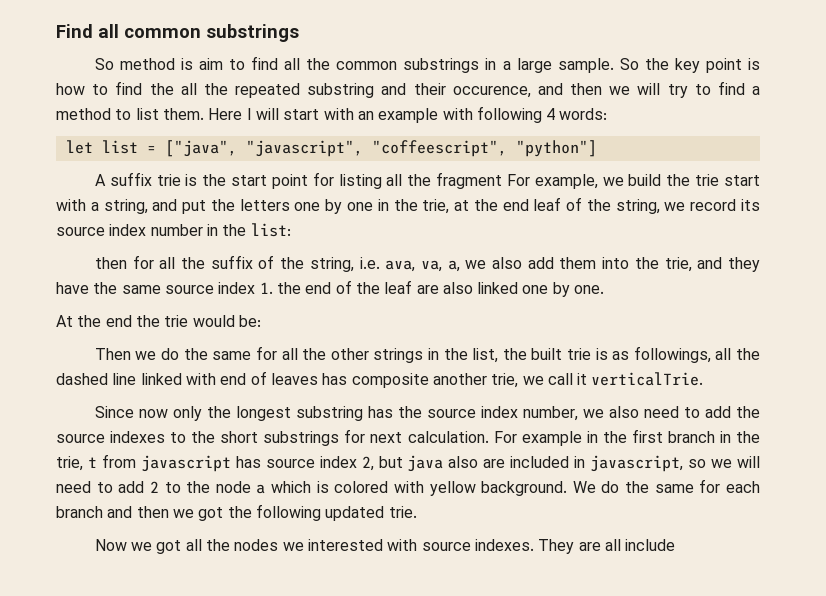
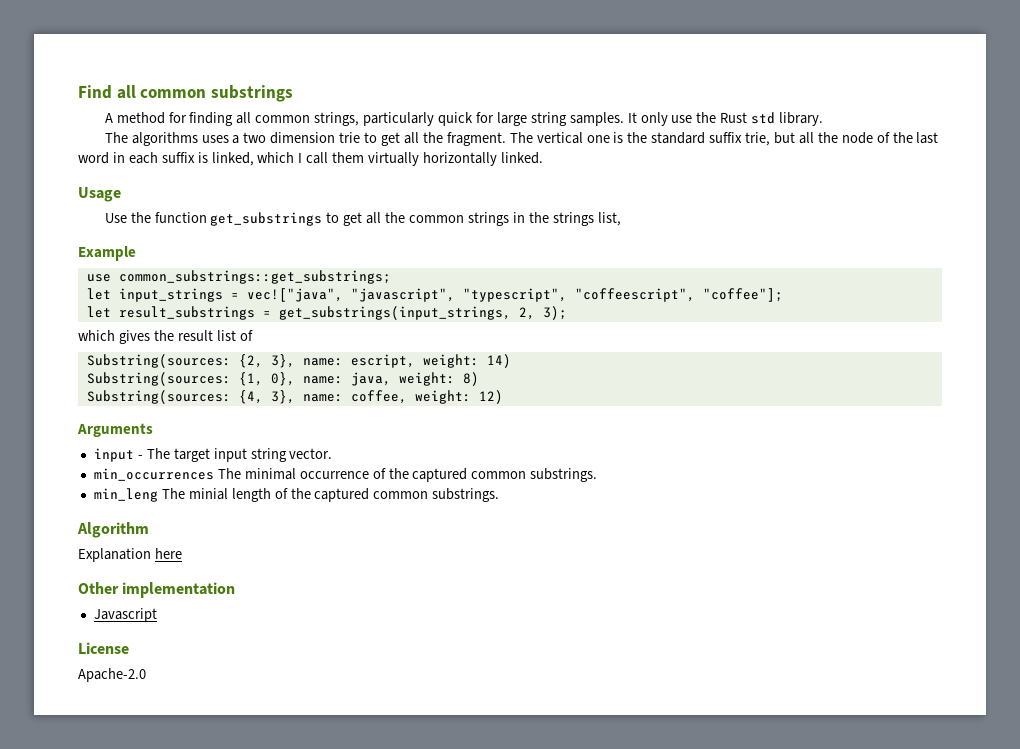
[94,56,761,73] [56,81,760,98] [56,106,608,123] [65,140,597,157] [94,172,760,189] [56,197,760,214] [56,223,291,237] [94,255,760,272] [56,280,605,297] [56,315,261,327] [94,346,369,360] So method is aim to find all the common substrings in a large sample. So the key point is how to find the all the repeated substring and their occurence, and then we will try to find a method to list them. Here I will start with an example with following 4 words: // let list = ["java", "javascript", "coffeescript", "python"] // A suffix trie is the start point for listing all the fragment For example, we build the trie start with a string, and put the letters one by one in the trie, at the end leaf of the string, we record its source index number in the list: // then for all the suffix of the string, i.e. ava, va, a, we also add them into the trie, and they have the same source index 1. the end of the leaf are also linked one by one. // At the end the trie would be: // Then we do the same for all the other -> [104,112,824,126] [104,132,939,146] [78,152,543,166] [78,187,121,202] [104,212,465,226] A method for finding all common strings, particularly quick for large string samples. It only use the Rust std library. // The algorithms uses a two dimension trie to get all the fragment. The vertical one is the standard suffix trie, but all the node of the last word in each suffix is linked, which I call them virtually horizontally linked. // Usage // Use the function get_substrings to get all the common
(468, 354) none -> [552,212,594,226] strings
[502,346,761,363] [56,371,704,388] [94,406,761,421] [56,429,760,446] [56,454,761,472] [56,479,761,496] [56,504,417,521] [94,539,676,554] the built trie is as followings, all the dashed line linked with end of leaves has composite another trie, we call it verticalTrie. // Since now only the longest substring has the source index number, we also need to add the source indexes to the short substrings for next calculation. For example in the first branch in the trie, t from javascript has source index 2, but java also are included in javascript, so we will need to add 2 to the node a which is colored with yellow background. We do the same for each branch and then we got the following updated trie. // Now we got all the nodes we interested with source indexes. They are all include -> [78,246,136,261] [86,270,391,284] [86,288,783,302] [86,306,567,320] [78,330,253,344] [86,354,511,368] [86,372,479,386] [86,390,503,404] [77,423,153,437] [93,448,333,462] [93,468,598,482] [93,488,500,502] [77,522,149,538] [78,548,182,562] [78,582,236,598] [93,608,157,622] [78,642,129,654] [78,668,146,682] // Example // use common_substrings::get_substrings; // let input_strings = vec!["java", "javascript", "typescript", "coffeescript", "coffee"]; // let result_substrings = get_substrings(input_strings, 2, 3); // which gives the result list of // Substring(sources: {2, 3}, name: escript, weight: 14) // Substring(sources: {1, 0}, name: java, weight: 8) // Substring(sources: {4, 3}, name: coffee, weight: 12) // Arguments // input - The target input string vector. // min_occurrences The minimal occurrence of the captured common substrings. // min_leng The minial length of the captured common substrings. // Algorithm // Explanation here // Other implementation // Javascript // License // Apache-2.0

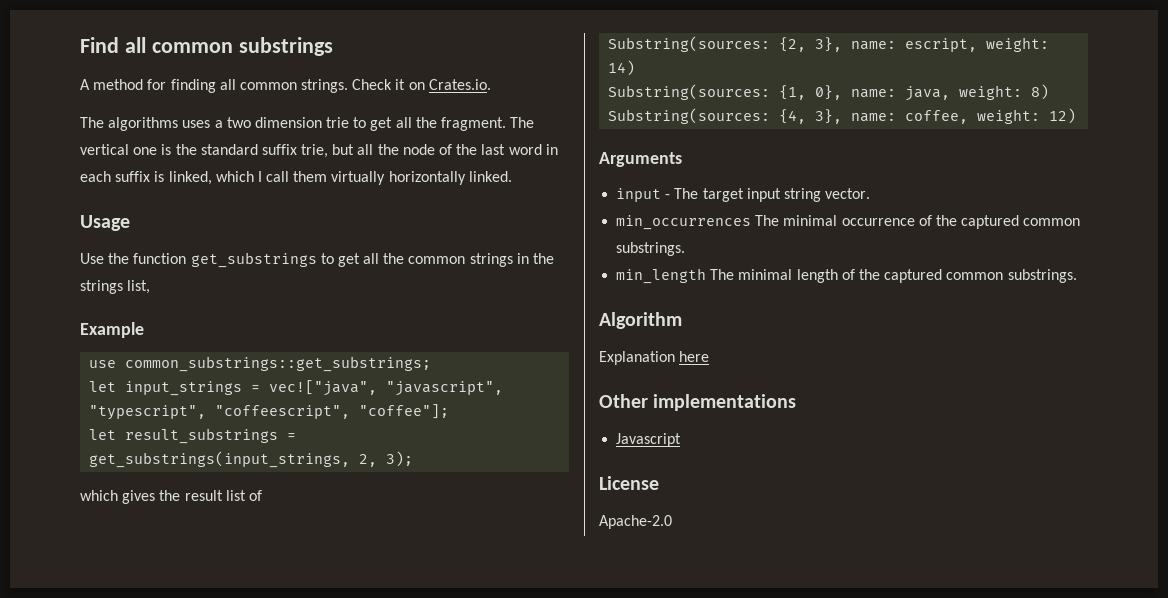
[314,112,824,126] strings, particularly quick for large string samples. It only use the Rust std library. -> [301,79,491,93] strings. Check it on Crates.io.
[93,488,228,502] min_leng The minial -> [616,268,793,284] min_length The minimal
[122,582,236,598] implementation -> [653,394,797,411] implementations

